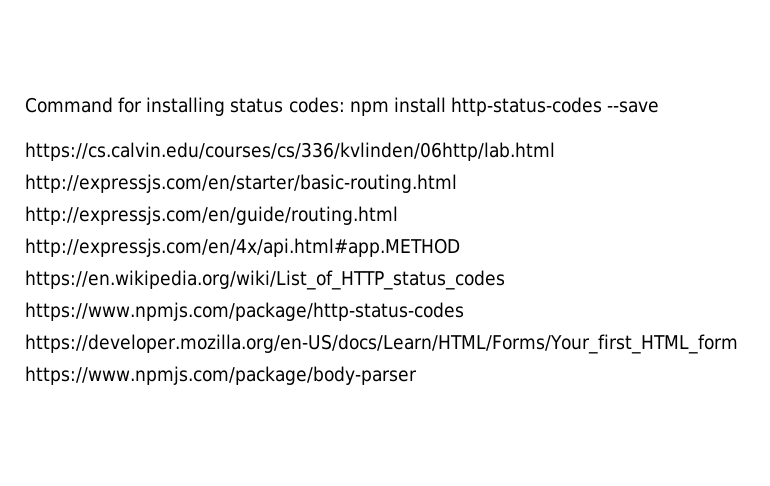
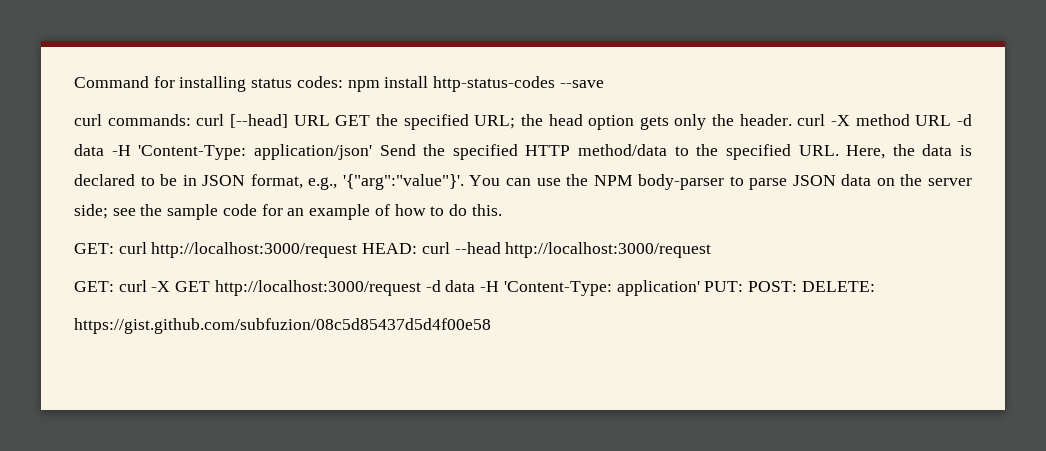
[25,142,555,161] [25,174,457,193] [25,206,398,225] [25,238,460,257] [25,270,505,290] [25,302,464,321] [25,334,738,354] [25,366,417,385] https://cs.calvin.edu/courses/cs/336/kvlinden/06http/lab.html http://expressjs.com/en/starter/basic-routing.html http://expressjs.com/en/guide/routing.html http://expressjs.com/en/4x/api.html#app.METHOD https://en.wikipedia.org/wiki/List_of_HTTP_status_codes https://www.npmjs.com/package/http-status-codes https://developer.mozilla.org/en-US/docs/Learn/HTML/Forms/Your_first_HTML_form https://www.npmjs.com/package/body-parser -> [74,114,972,130] [74,144,972,160] [74,174,972,190] [74,204,502,220] [74,242,712,258] [74,280,875,296] [74,318,491,334] curl commands: curl [--head] URL GET the specified URL; the head option gets only the header. curl -X method URL -d data -H 'Content-Type: application/json' Send the specified HTTP method/data to the specified URL. Here, the data is declared to be in JSON format, e.g., '{"arg":"value"}'. You can use the NPM body-parser to parse JSON data on the server side; see the sample code for an example of how to do this. // GET: curl http://localhost:3000/request HEAD: curl --head http://localhost:3000/request // GET: curl -X GET http://localhost:3000/request -d data -H 'Content-Type: application' PUT: POST: DELETE: // https://gist.github.com/subfuzion/08c5d85437d5d4f00e58

